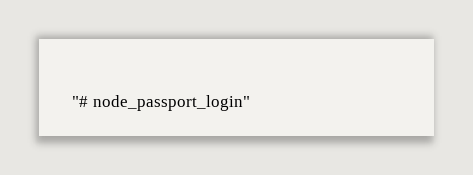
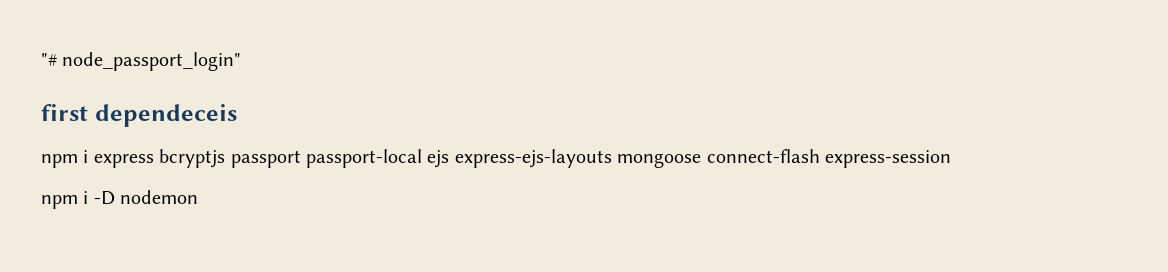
(250, 103) none -> [41,104,237,127] [41,149,951,168] [41,190,199,209] // first dependeceis // npm i express bcryptjs passport passport-local ejs express-ejs-layouts mongoose connect-flash express-session // npm i -D nodemon

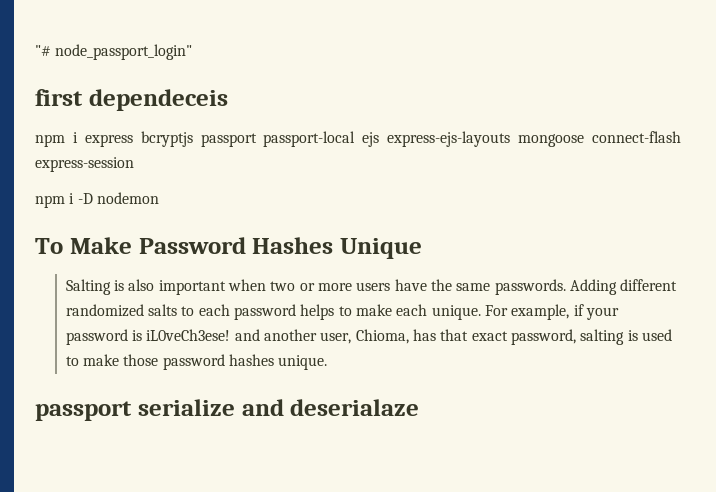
(199, 197) none -> [35,237,422,259] [65,279,678,295] [65,304,619,320] [65,329,672,345] [65,354,328,370] [35,399,420,421] // To Make Password Hashes Unique // Salting is also important when two or more users have the same passwords. Adding different randomized salts to each password helps to make each unique. For example, if your password is iL0veCh3ese! and another user, Chioma, has that exact password, salting is used to make those password hashes unique. // passport serialize and deserialaze

